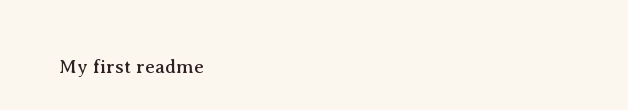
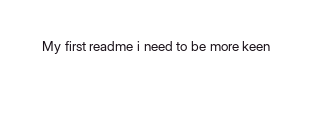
(205, 66) none -> [136,41,271,51] i need to be more keen

